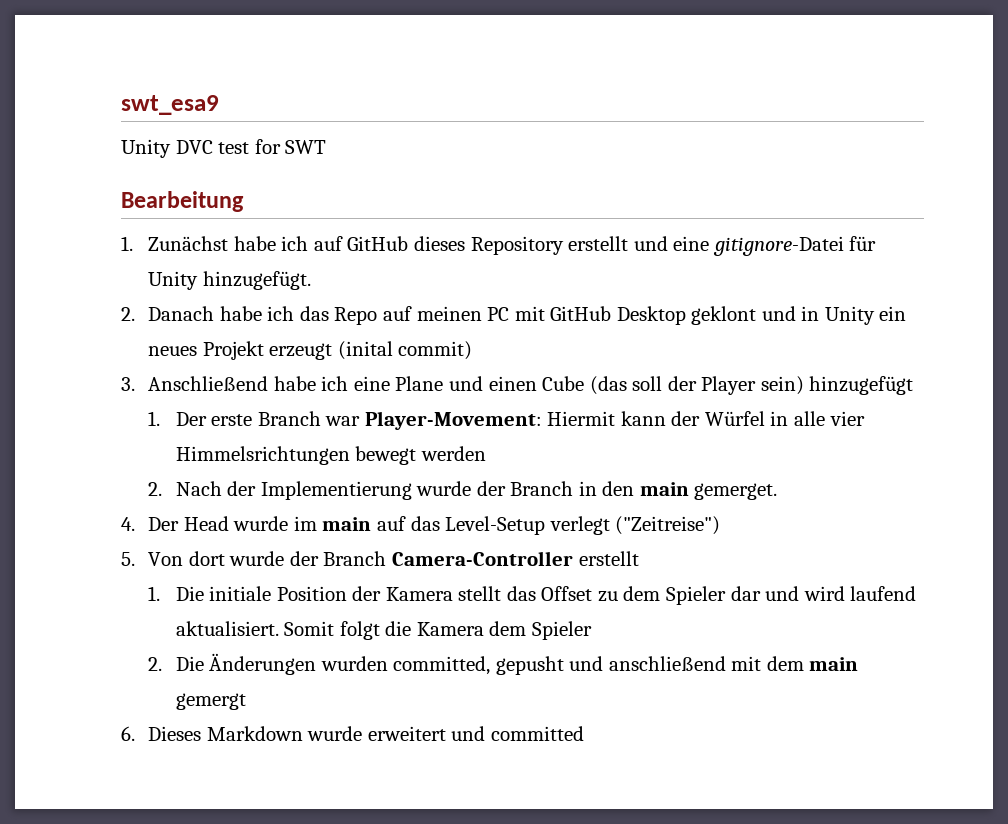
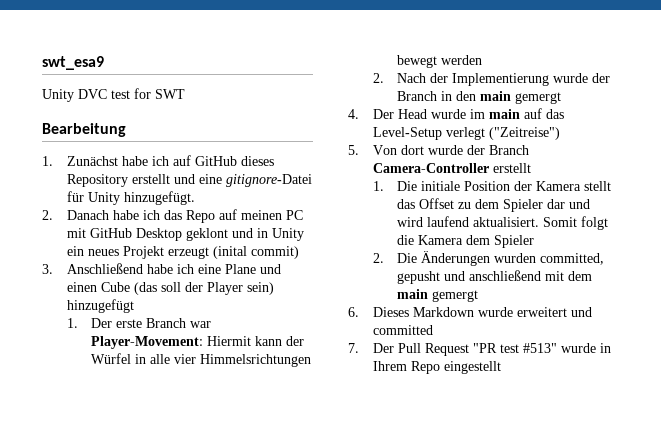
[694,483,778,500] gemerget. -> [515,92,562,104] gemergt
(584, 733) none -> [348,343,611,356] [372,361,501,374] // 7. Der Pull Request "PR test #513" wurde in Ihrem Repo eingestellt

